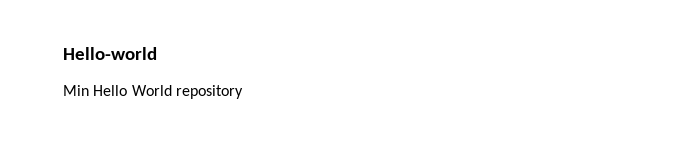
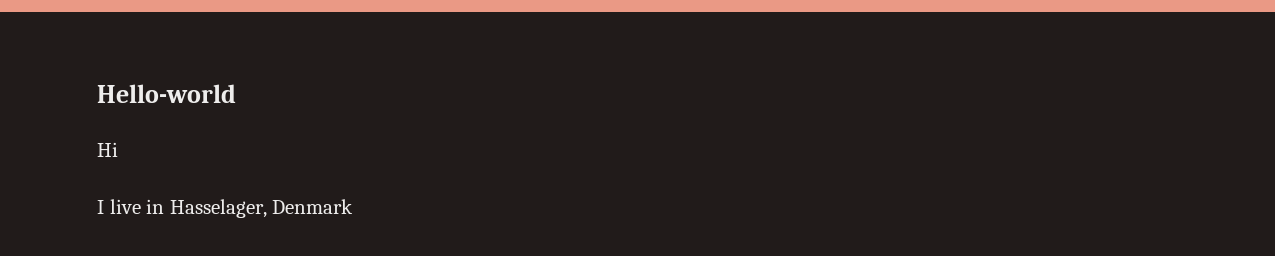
[63,85,243,99] Min Hello World repository -> [97,142,118,157] [97,199,354,218] Hi // I live in Hasselager, Denmark

